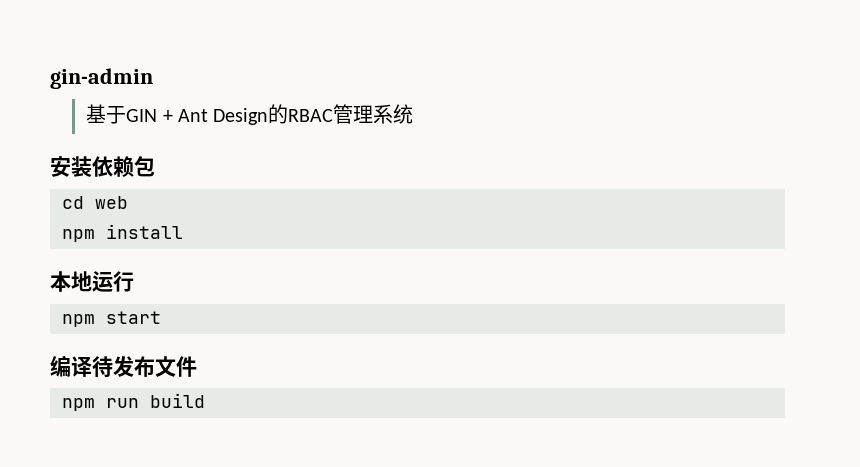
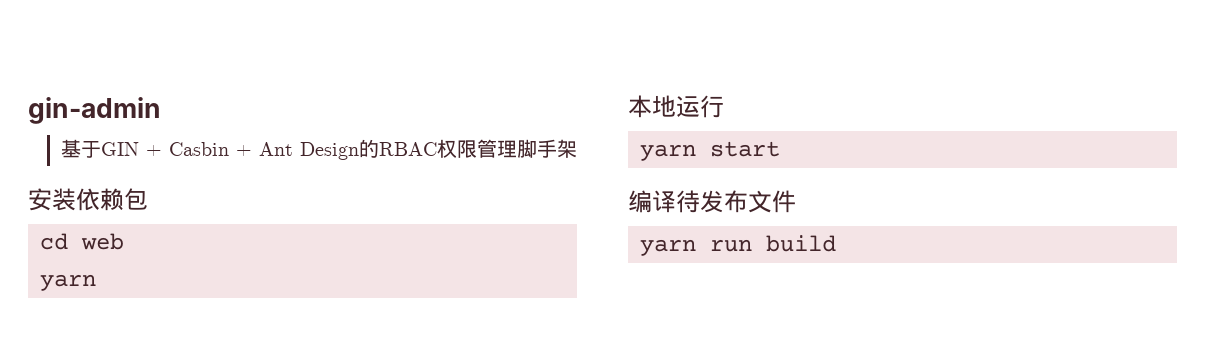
(173, 116) none -> [168,142,252,156] Casbin +
[333,104,414,124] 管理系统 -> [436,139,577,158] 权限管理脚手架
[62,224,183,242] npm install -> [40,274,96,291] yarn
[62,314,95,327] npm -> [640,144,696,161] yarn
[62,398,95,411] npm -> [640,239,696,256] yarn

